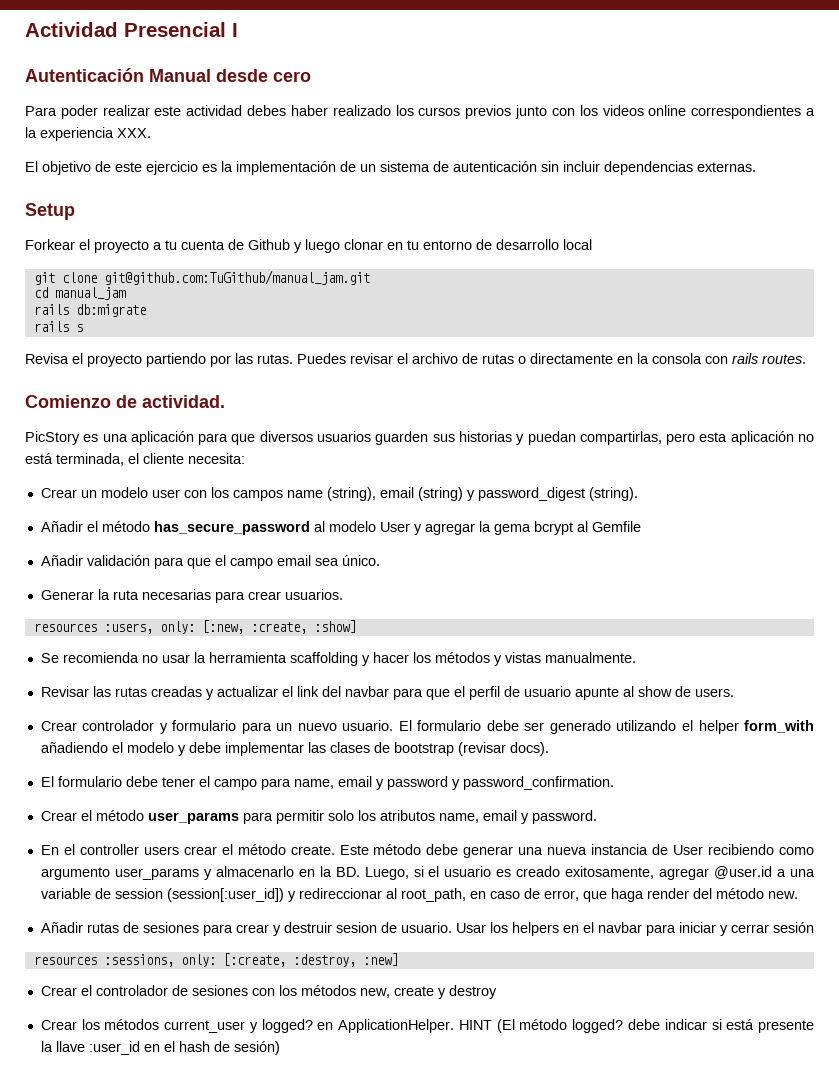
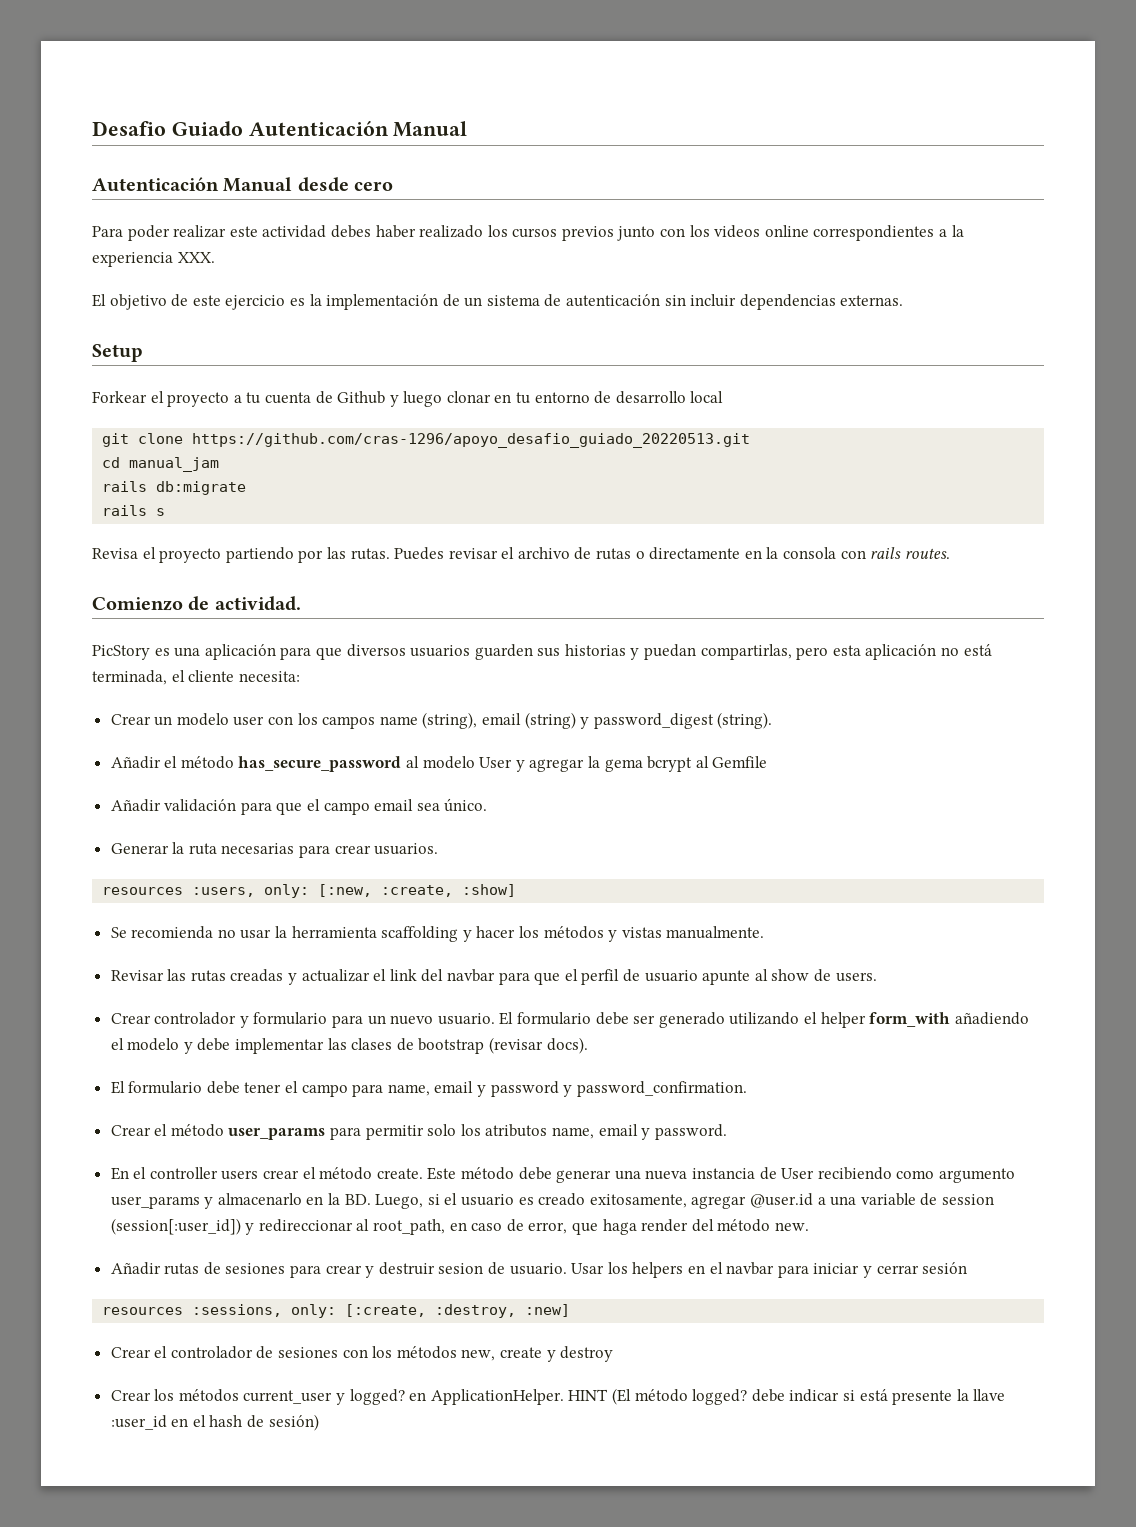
[25,22,238,37] Actividad Presencial I -> [92,121,468,137] Desafio Guiado Autenticación Manual
[103,270,370,285] git@github.com:TuGithub/manual_jam.git -> [192,433,751,448] https://github.com/cras-1296/apoyo_desafio_guiado_20220513.git

